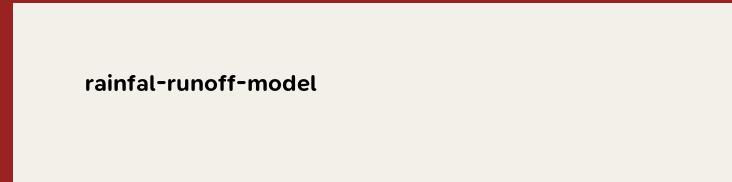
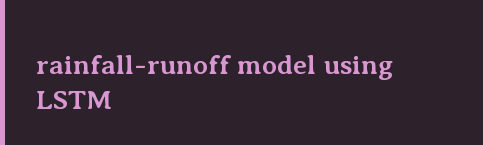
[85,74,317,92] rainfal-runoff-model -> [36,55,393,80] [36,91,112,109] rainfall-runoff model using LSTM

